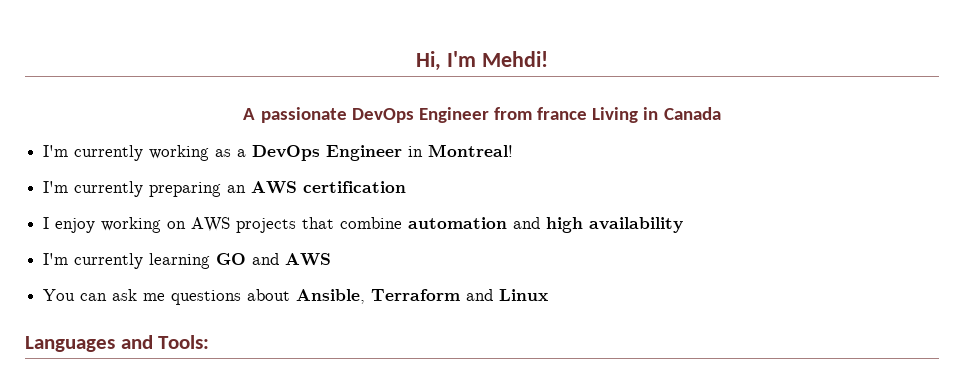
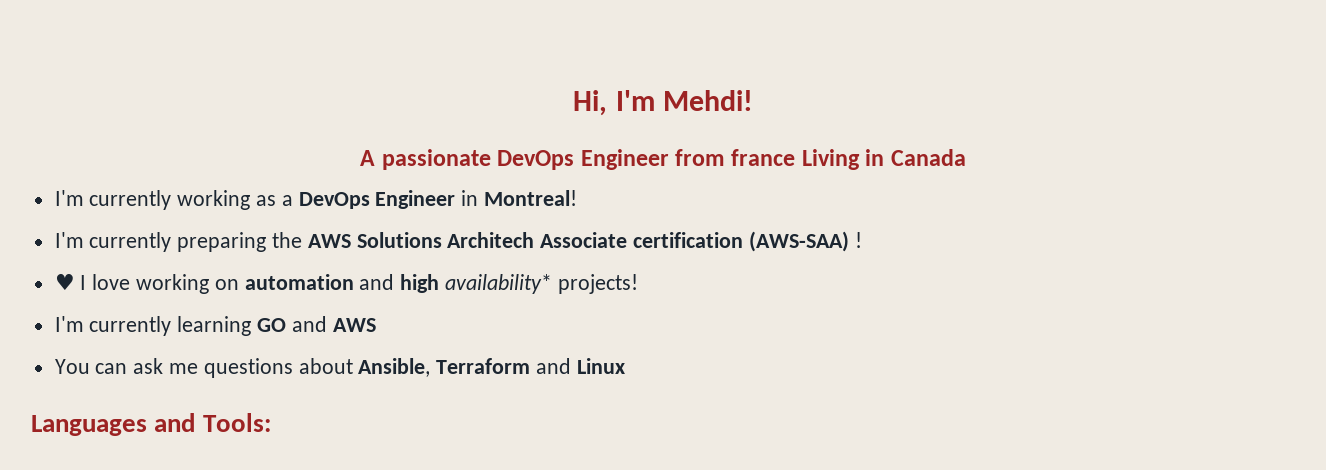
[227,181,407,194] [43,217,403,233] an AWS certification // I enjoy working on AWS projects that combine -> [272,231,862,252] [54,273,239,294] the AWS Solutions Architech Associate certification (AWS-SAA) ! // ♥ I love working on
[589,217,684,233] availability -> [445,274,638,294] availability* projects!

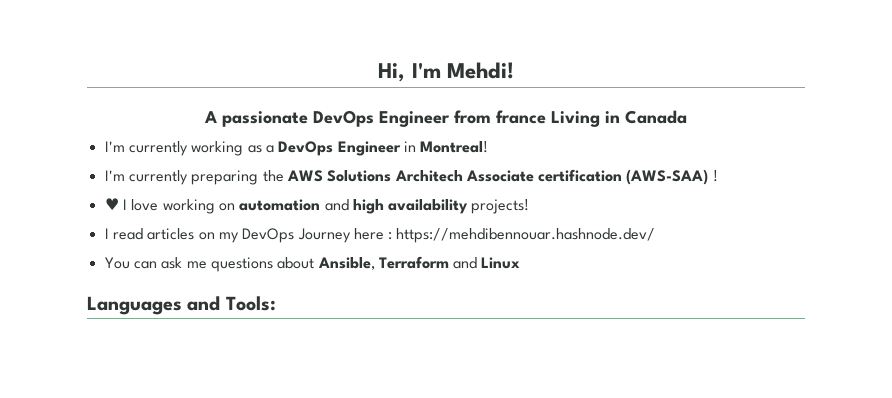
[445,274,553,294] availability* -> [388,199,469,214] availability
[54,316,376,336] I'm currently learning GO and AWS -> [104,228,656,243] I read articles on my DevOps Journey here : https://mehdibennouar.hashnode.dev/

